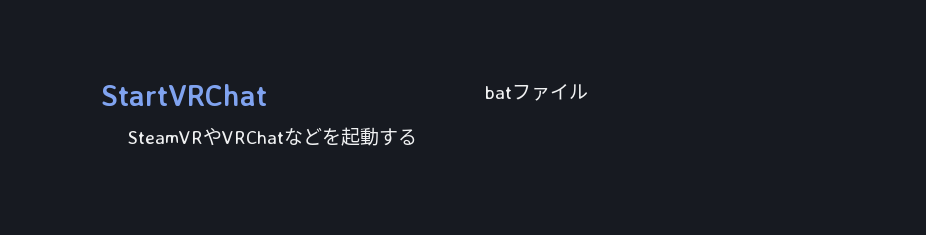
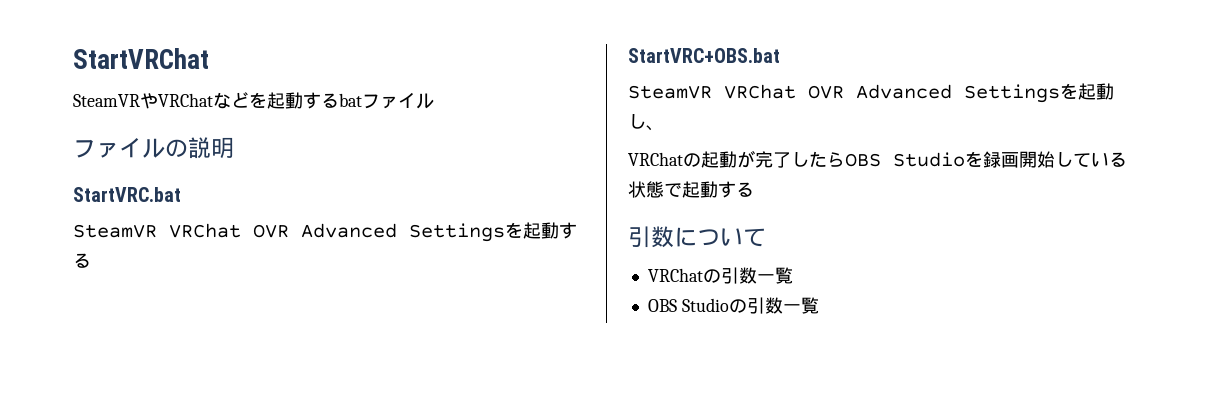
(588, 91) none -> [73,137,234,159] [73,187,181,202] [73,222,577,242] [73,253,91,268] [628,48,780,63] [628,83,1114,103] [628,114,664,131] [628,150,1127,168] [628,181,754,198] [628,226,766,248] [647,267,793,284] [647,297,819,314] // ファイルの説明 // StartVRC.bat // SteamVR VRChat OVR Advanced Settingsを起動する // StartVRC+OBS.bat // SteamVR VRChat OVR Advanced Settingsを起動し、 // VRChatの起動が完了したらOBS Studioを録画開始している状態で起動する // 引数について // VRChatの引数一覧 // OBS Studioの引数一覧

